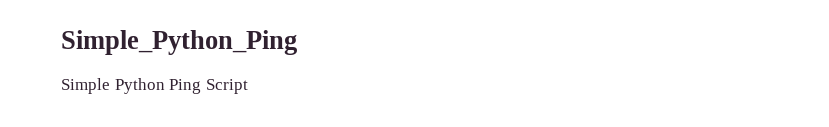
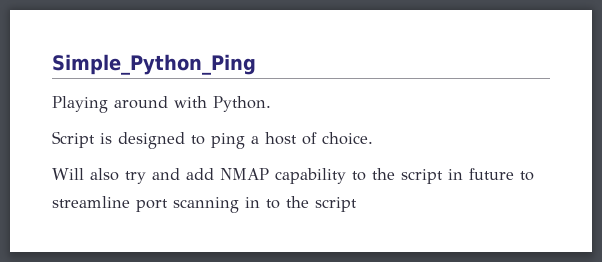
[61,78,248,94] Simple Python Ping Script -> [52,96,271,113] [52,131,373,149] [52,168,534,184] [52,196,357,213] Playing around with Python. // Script is designed to ping a host of choice. // Will also try and add NMAP capability to the script in future to streamline port scanning in to the script

